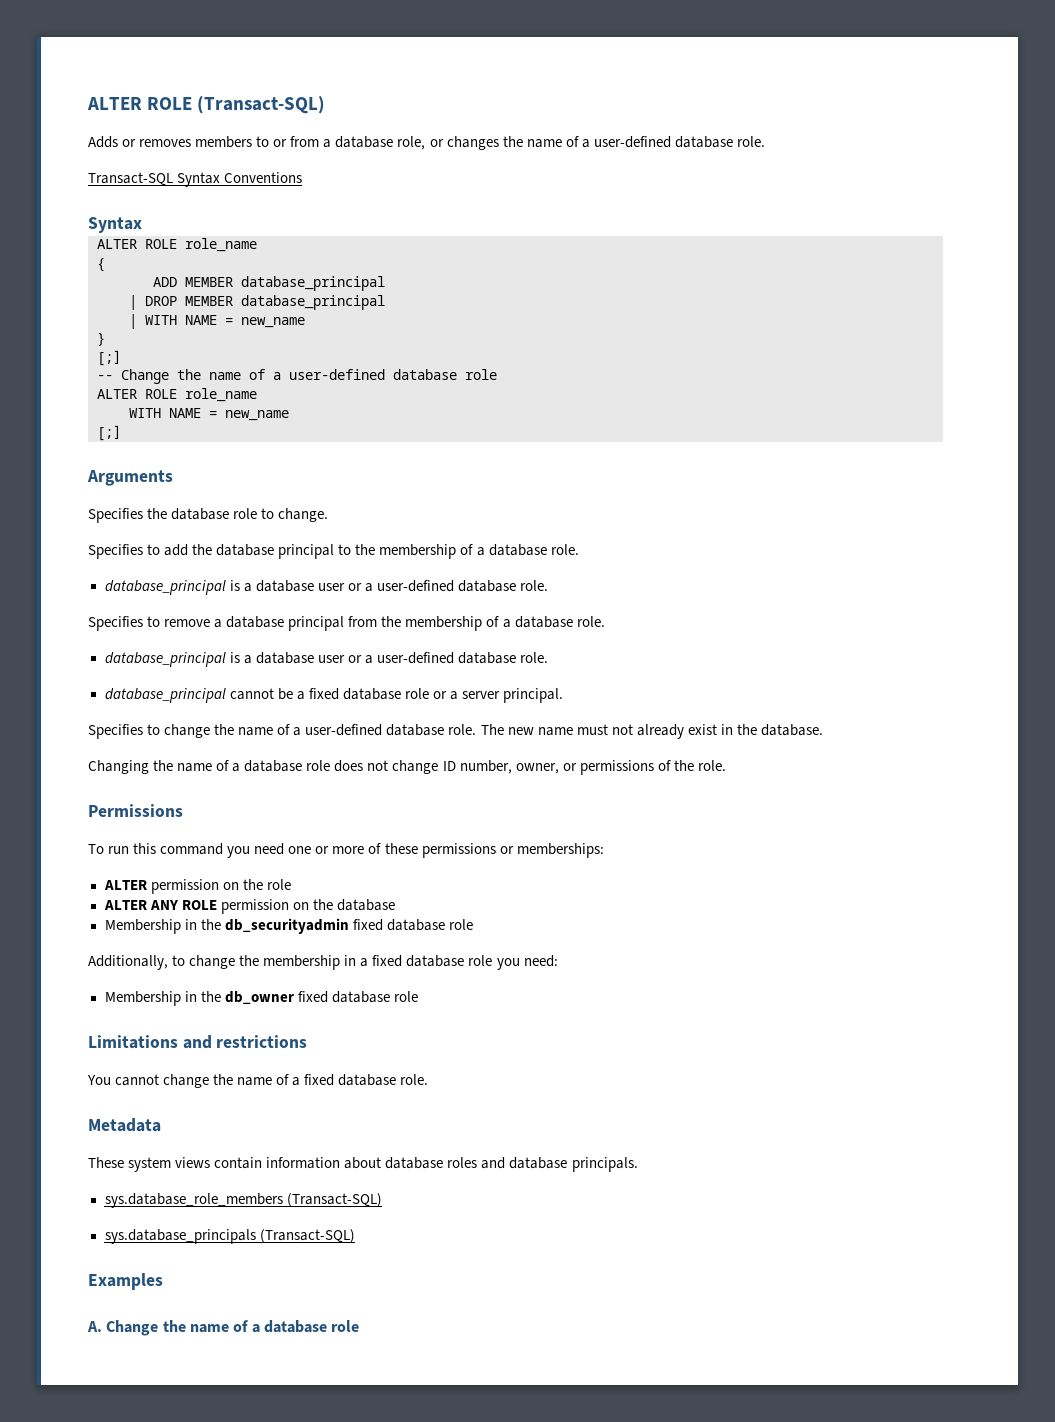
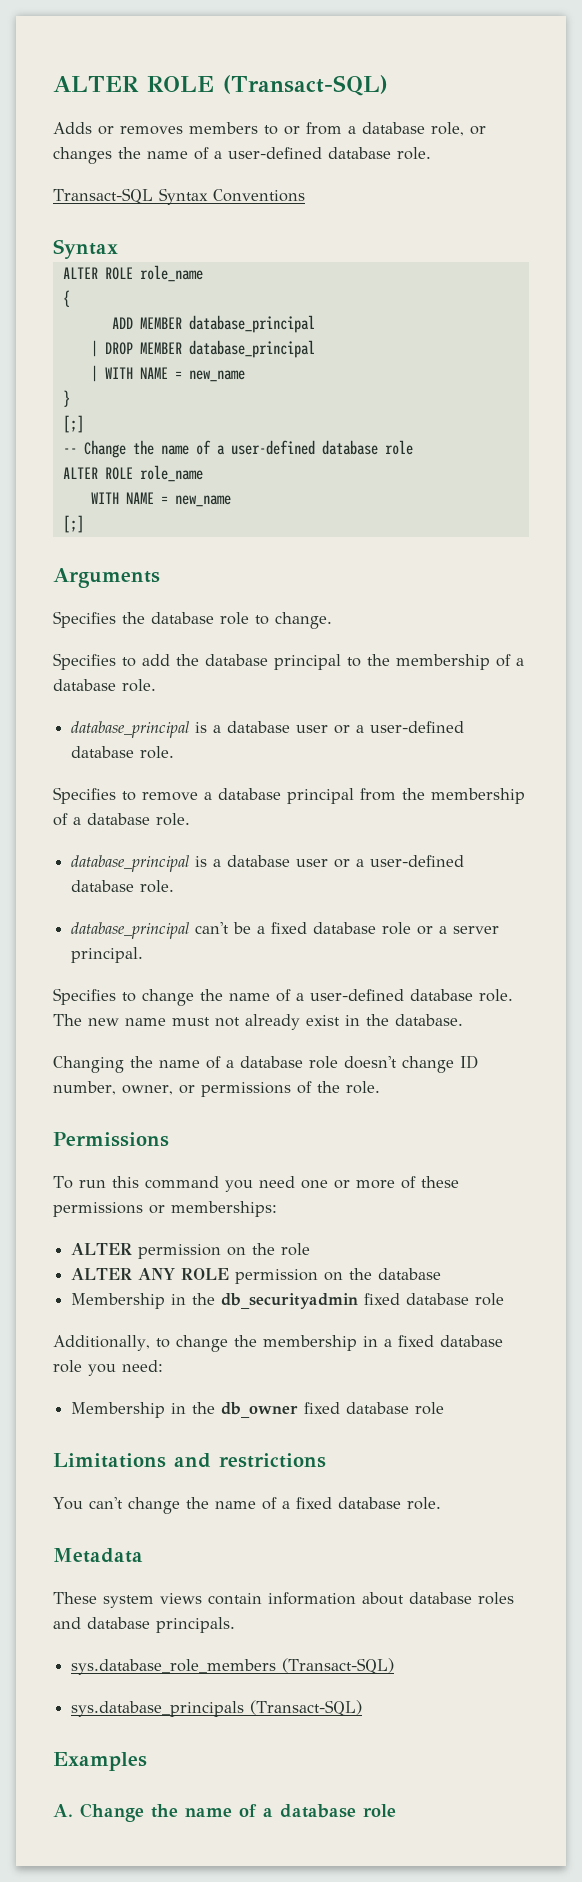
[229,688,274,700] cannot -> [195,922,230,934] can't
[334,760,389,772] does not -> [344,1056,397,1069] doesn't
[115,1074,160,1086] cannot -> [88,1497,123,1509] can't

